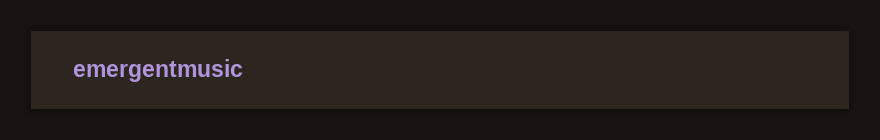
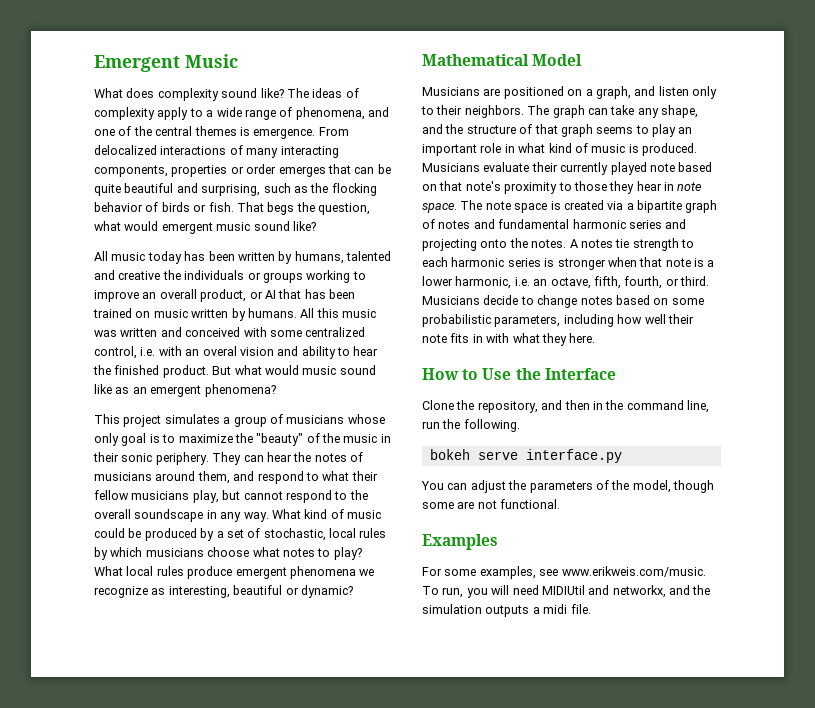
[73,59,243,82] emergentmusic -> [94,54,238,72] [94,88,359,101] [94,107,389,120] [94,126,349,139] [94,145,339,158] [94,164,391,177] [94,183,377,196] [94,202,370,215] [94,221,316,234] [94,251,391,264] [94,270,366,283] [94,289,355,302] [93,308,376,321] [94,327,366,337] [94,346,379,359] [93,365,376,378] [94,384,276,397] [94,414,385,427] [94,433,391,446] [93,452,363,465] [94,471,378,484] [94,490,368,503] [94,509,381,522] [94,528,387,541] [94,547,362,560] [94,566,375,579] [94,585,353,598] [422,54,583,66] [422,86,717,99] [421,105,698,118] [422,124,693,137] [422,143,697,156] [422,162,713,175] [422,181,703,194] [422,200,718,213] [422,219,687,229] [422,238,694,251] [422,257,715,270] [422,276,709,289] [422,295,704,308] [422,314,694,327] [422,333,596,346] [422,368,616,380] [422,400,709,413] [422,419,520,432] [429,449,622,463] [421,480,714,493] [422,499,561,509] [422,534,498,550] [422,566,706,579] [422,585,711,598] [422,604,591,617] Emergent Music // What does complexity sound like? The ideas of complexity apply to a wide range of phenomena, and one of the central themes is emergence. From delocalized interactions of many interacting components, properties or order emerges that can be quite beautiful and surprising, such as the flocking behavior of birds or fish. That begs the question, what would emergent music sound like? // All music today has been written by humans, talented and creative the individuals or groups working to improve an overall product, or AI that has been trained on music written by humans. All this music was written and conceived with some centralized control, i.e. with an overal vision and ability to hear the finished product. But what would music sound like as an emergent phenomena? // This project simulates a group of musicians whose only goal is to maximize the "beauty" of the music in their sonic periphery. They can hear the notes of musicians around them, and respond to what their fellow musicians play, but cannot respond to the overall soundscape in any way. What kind of music could be produced by a set of stochastic, local rules by which musicians choose what notes to play? What local rules produce emergent phenomena we recognize as interesting, beautiful or dynamic? // Mathematical Model // Musicians are positioned on a graph, and listen only to their neighbors. The graph can take any shape, and the structure of that graph seems to play an important role in what kind of music is produced. Musicians evaluate their currently played note based on that note's proximity to those they hear in note space. The note space is created via a bipartite graph of notes and fundamental harmonic series and projecting onto the notes. A notes tie strength to each harmonic series is stronger when that note is a lower harmonic, i.e. an octave, fifth, fourth, or third. Musicians decide to change notes based on some probabilistic parameters, including how well their note fits in with what they here. // How to Use the Interface // Clone the repository, and then in the command line, run the following. // bokeh serve interface.py // You can adjust the parameters of the model, though some are not functional. // Examples // For some examples, see www.erikweis.com/music. To run, you will need MIDIUtil and networkx, and the simulation outputs a midi file.

